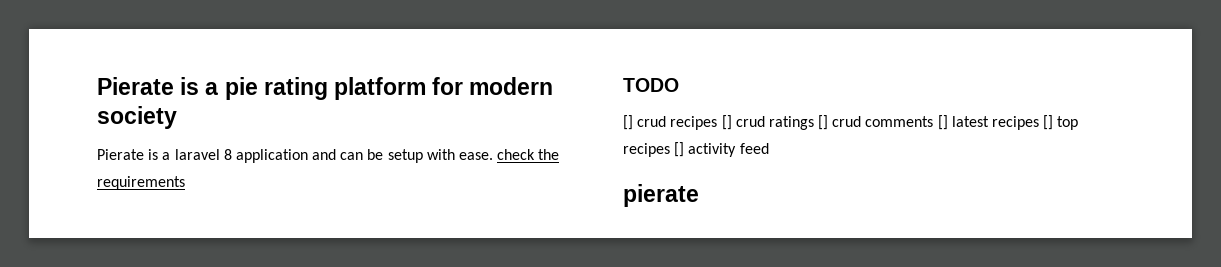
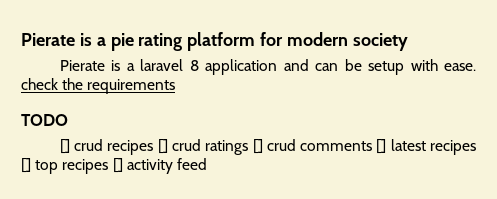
[623,184,699,207] // pierate -> (207, 164) none

